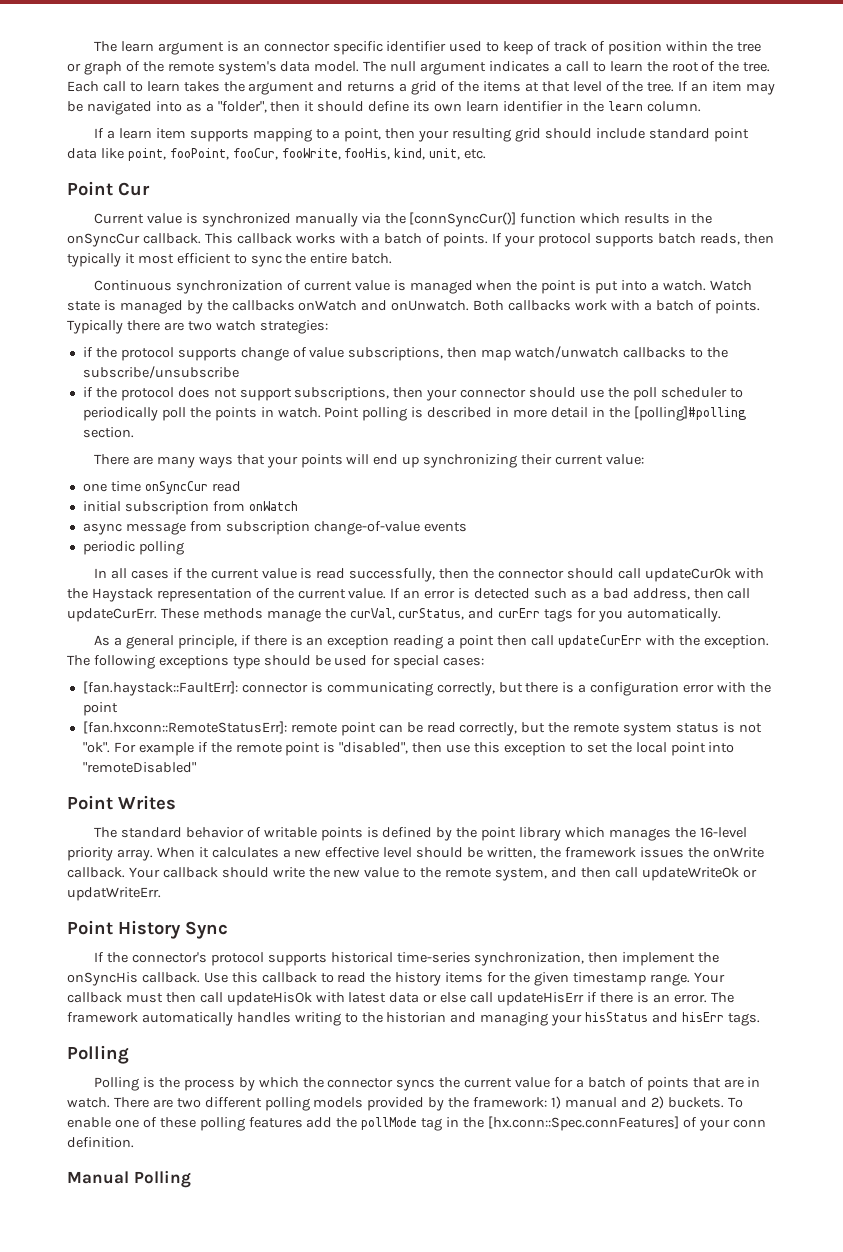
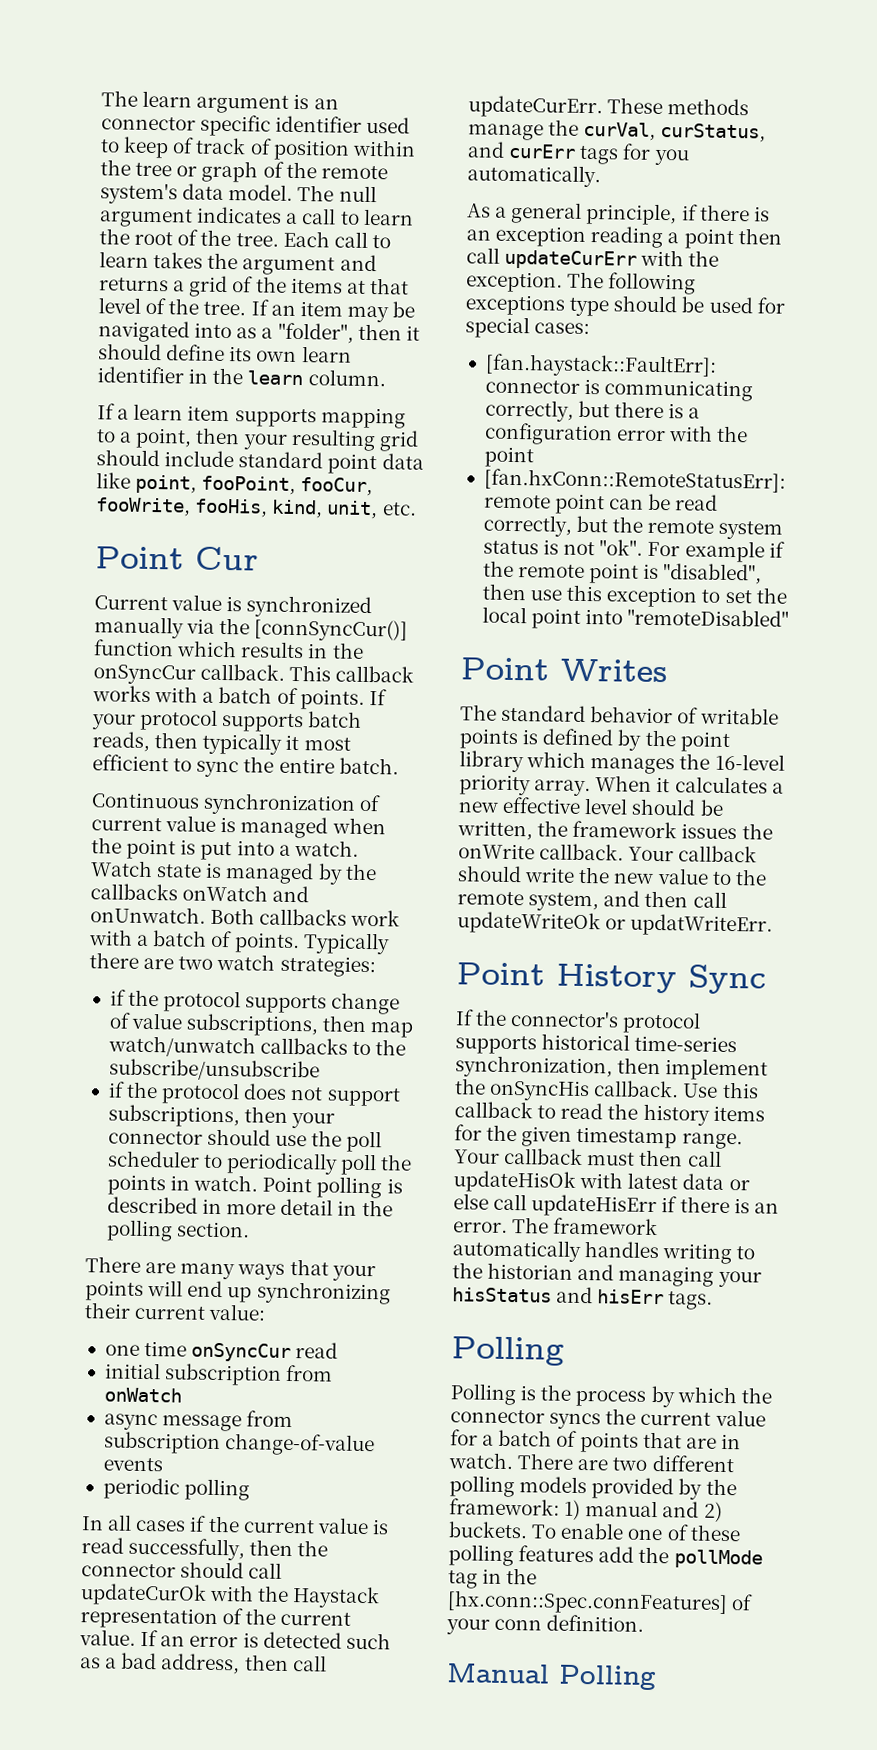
[633,406,746,421] [polling]#polling -> [105,1219,173,1242] polling
[82,721,287,734] [fan.hxconn::RemoteStatusErr]: -> [483,468,786,493] [fan.hxConn::RemoteStatusErr]:

